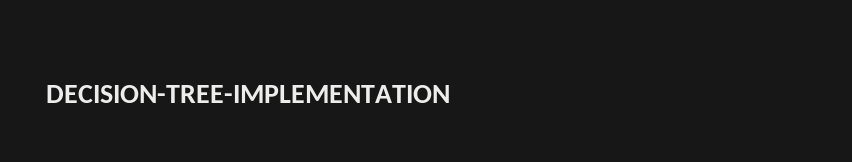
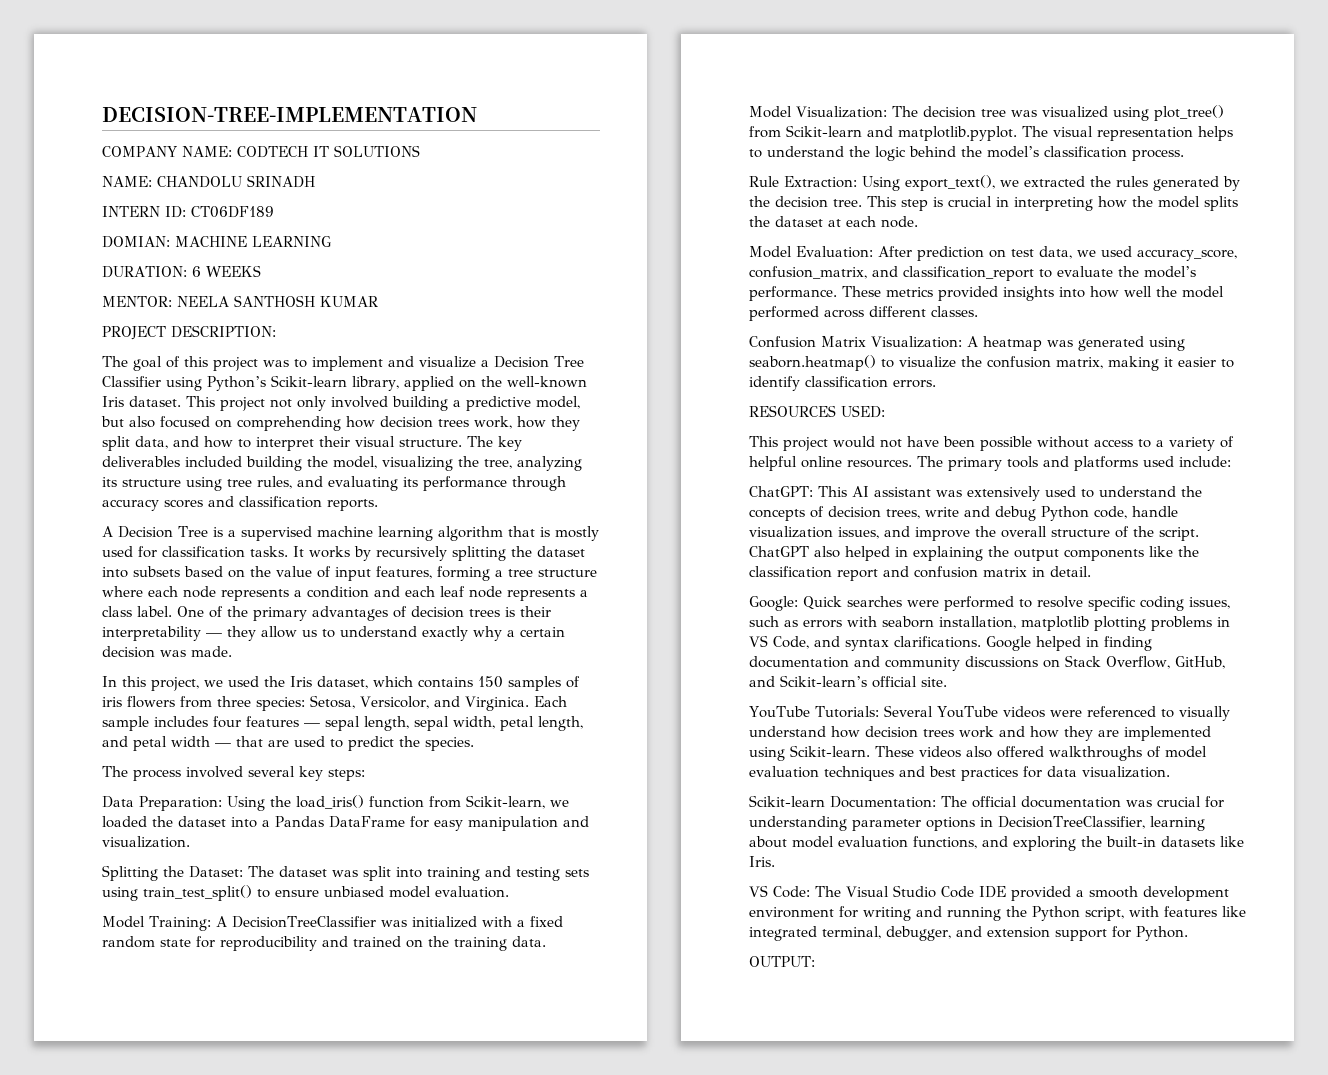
(450, 94) none -> [102,145,420,158] [102,175,315,188] [102,206,274,218] [102,236,331,248] [102,265,261,278] [102,295,378,307] [102,325,276,340] [102,356,584,371] [102,375,587,391] [102,396,580,411] [101,416,580,431] [102,436,522,451] [102,456,582,471] [102,476,566,491] [102,496,378,511] [102,526,599,541] [102,546,585,561] [102,566,597,581] [102,586,588,601] [102,606,551,621] [102,626,565,641] [102,646,232,658] [102,676,580,691] [102,695,567,711] [102,716,583,731] [102,736,474,751] [102,766,365,781] [102,795,569,811] [102,816,589,831] [102,836,190,848] [102,865,589,881] [102,885,509,901] [102,916,563,931] [102,936,546,951] [749,105,1224,121] [749,125,1233,141] [749,146,1184,161] [749,175,1240,191] [749,196,1238,211] [749,216,918,228] [749,246,1237,261] [749,266,1196,281] [749,286,1224,301] [749,306,978,321] [749,336,1185,351] [749,355,1234,371] [749,376,936,391] [749,405,885,418] [749,436,1234,451] [749,456,1231,471] [749,486,1202,501] [749,506,1178,521] [749,526,1199,541] [749,546,1199,561] [749,566,1091,581] [749,596,1230,611] [749,616,1230,631] [749,635,1152,651] [749,655,1225,671] [749,675,947,688] [749,705,1230,721] [749,726,1211,741] [749,745,1207,761] [749,766,1170,781] [749,795,1224,808] [749,816,1205,831] [749,836,1244,851] [749,856,775,867] [749,885,1229,901] [749,906,1246,921] [749,926,1188,941] [749,956,815,967] // COMPANY NAME: CODTECH IT SOLUTIONS // NAME: CHANDOLU SRINADH // INTERN ID: CT06DF189 // DOMIAN: MACHINE LEARNING // DURATION: 6 WEEKS // MENTOR: NEELA SANTHOSH KUMAR // PROJECT DESCRIPTION: // The goal of this project was to implement and visualize a Decision Tree Classifier using Python’s Scikit-learn library, applied on the well-known Iris dataset. This project not only involved building a predictive model, but also focused on comprehending how decision trees work, how they split data, and how to interpret their visual structure. The key deliverables included building the model, visualizing the tree, analyzing its structure using tree rules, and evaluating its performance through accuracy scores and classification reports. // A Decision Tree is a supervised machine learning algorithm that is mostly used for classification tasks. It works by recursively splitting the dataset into subsets based on the value of input features, forming a tree structure where each node represents a condition and each leaf node represents a class label. One of the primary advantages of decision trees is their interpretability — they allow us to understand exactly why a certain decision was made. // In this project, we used the Iris dataset, which contains 150 samples of iris flowers from three species: Setosa, Versicolor, and Virginica. Each sample includes four features — sepal length, sepal width, petal length, and petal width — that are used to predict the species. // The process involved several key steps: // Data Preparation: Using the load_iris() function from Scikit-learn, we loaded the dataset into a Pandas DataFrame for easy manipulation and visualization. // Splitting the Dataset: The dataset was split into training and testing sets using train_test_split() to ensure unbiased model evaluation. // Model Training: A DecisionTreeClassifier was initialized with a fixed random state for reproducibility and trained on the training data. // Model Visualization: The decision tree was visualized using plot_tree() from Scikit-learn and matplotlib.pyplot. The visual representation helps to understand the logic behind the model’s classification process. // Rule Extraction: Using export_text(), we extracted the rules generated by the decision tree. This step is crucial in interpreting how the model splits the dataset at each node. // Model Evaluation: After prediction on test data, we used accuracy_score, confusion_matrix, and classification_report to evaluate the model’s performance. These metrics provided insights into how well the model performed across different classes. // Confusion Matrix Visualization: A heatmap was generated using seaborn.heatmap() to visualize the confusion matrix, making it easier to identify classification errors. // RESOURCES USED: // This project would not have been possible without access to a variety of helpful online resources. The primary tools and platforms used include: // ChatGPT: This AI assistant was extensively used to understand the concepts of decision trees, write and debug Python code, handle visualization issues, and improve the overall structure of the script. ChatGPT also helped in explaining the output components like the classification report and confusion matrix in detail. // Google: Quick searches were performed to resolve specific coding issues, such as errors with seaborn installation, matplotlib plotting problems in VS Code, and syntax clarifications. Google helped in finding documentation and community discussions on Stack Overflow, GitHub, and Scikit-learn’s official site. // YouTube Tutorials: Several YouTube videos were referenced to visually understand how decision trees work and how they are implemented using Scikit-learn. These videos also offered walkthroughs of model evaluation techniques and best practices for data visualization. // Scikit-learn Documentation: The official documentation was crucial for understanding parameter options in DecisionTreeClassifier, learning about model evaluation functions, and exploring the built-in datasets like Iris. // VS Code: The Visual Studio Code IDE provided a smooth development environment for writing and running the Python script, with features like integrated terminal, debugger, and extension support for Python. // OUTPUT:

